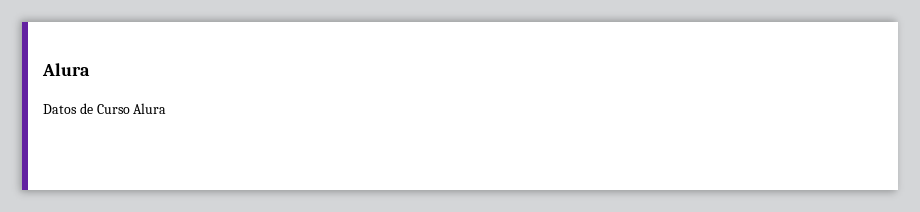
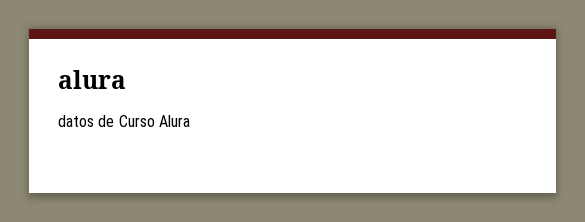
[42,63,90,76] [43,104,77,114] Alura // Datos -> [58,70,126,89] [58,115,94,127] alura // datos

